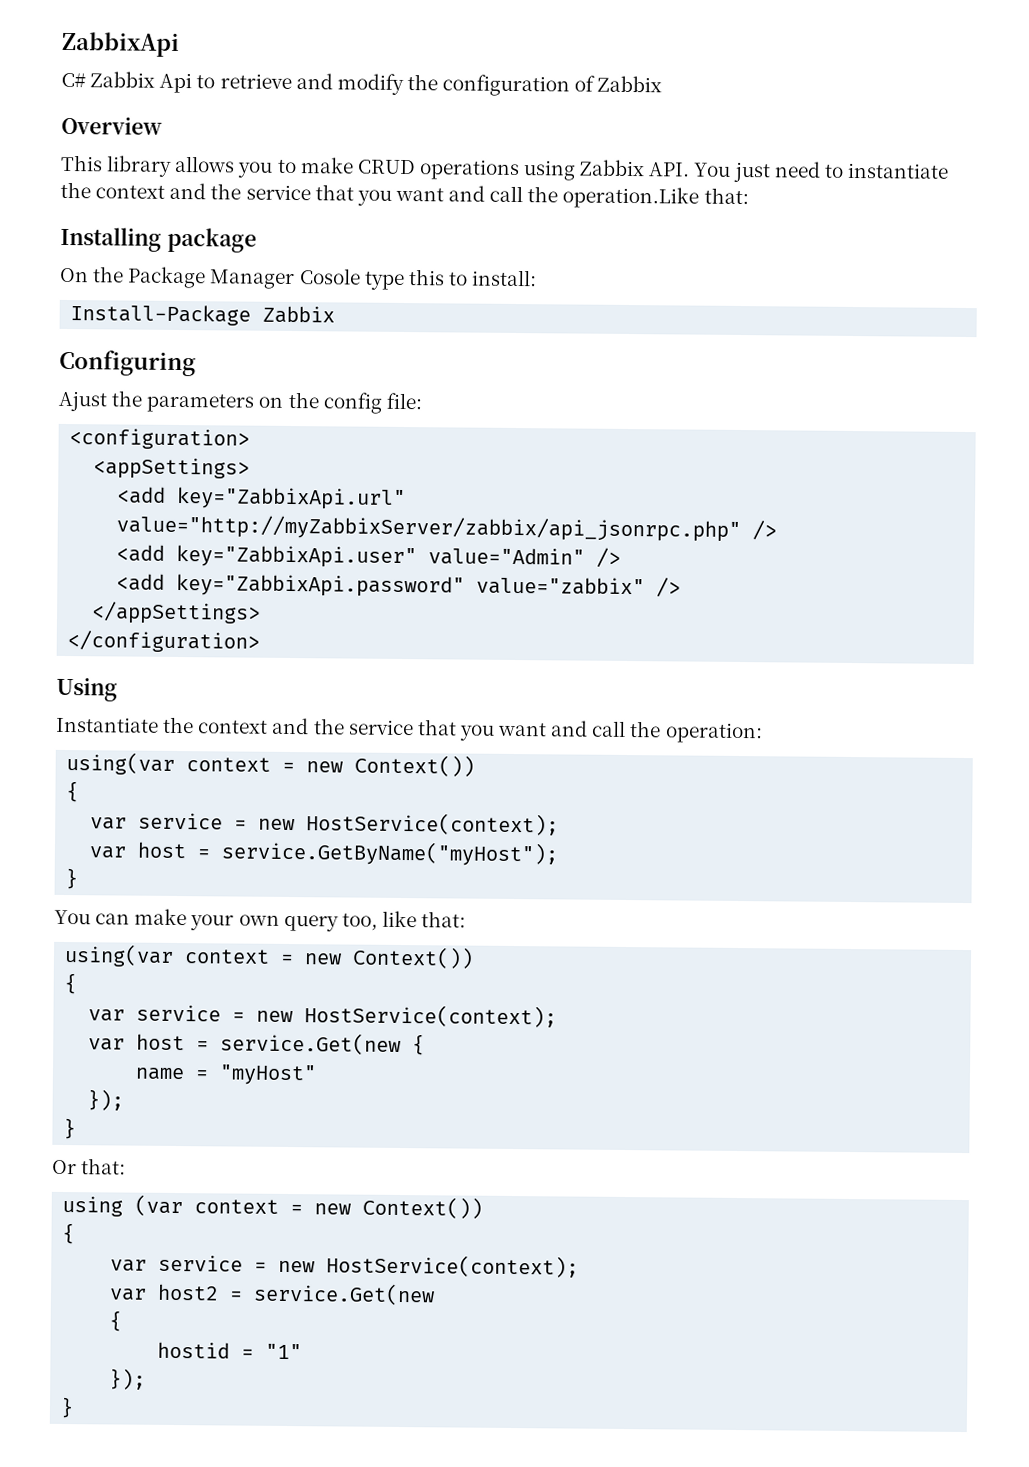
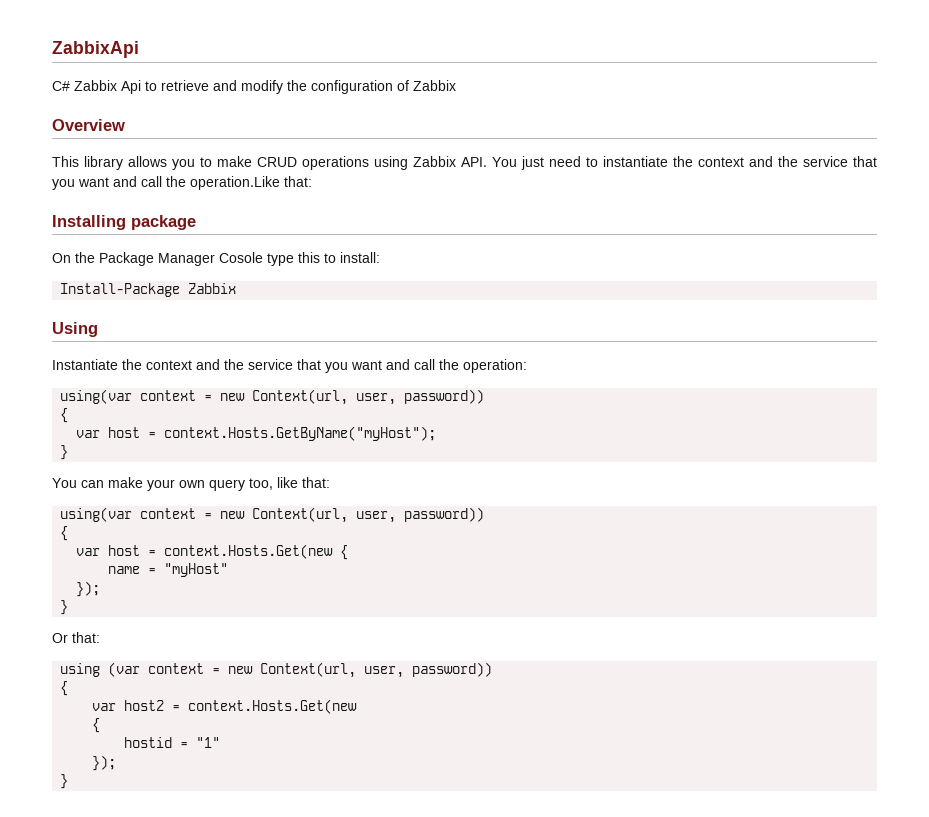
[59,349,196,377] [58,390,423,414] [69,428,251,450] [93,457,251,480] [117,486,407,511] [116,514,778,543] [116,544,622,569] [116,573,682,598] [91,601,262,625] [67,630,261,653] // Configuring // Ajust the parameters on the config file: // <configuration> // <appSettings> // <add key="ZabbixApi.url" value="http://myZabbixServer/zabbix/api_jsonrpc.php" /> // <add key="ZabbixApi.user" value="Admin" /> // <add key="ZabbixApi.password" value="zabbix" /> // </appSettings> // </configuration> -> (237, 288) none
[354,754,476,777] [66,781,80,803] [90,812,560,836] [89,840,560,867] Context()) // { // var service = new HostService(context); // var host = service.GetByName("myHost"); -> [252,389,485,405] [60,408,69,423] [76,426,437,441] Context(url, user, password)) // { // var host = context.Hosts.GetByName("myHost");
[352,946,475,969] [64,973,78,995] [88,1004,558,1028] [88,1032,402,1056] Context()) // { // var service = new HostService(context); // var host = service.Get(new -> [252,507,485,523] [60,526,69,541] [76,544,334,559] Context(url, user, password)) // { // var host = context.Hosts.Get(new
[362,1196,484,1219] [62,1222,76,1245] [110,1254,580,1278] Context()) // { // var service = new HostService(context); -> [260,662,493,678] [60,681,69,696] Context(url, user, password)) // {
[253,1282,436,1306] service.Get(new -> [188,699,358,714] context.Hosts.Get(new

